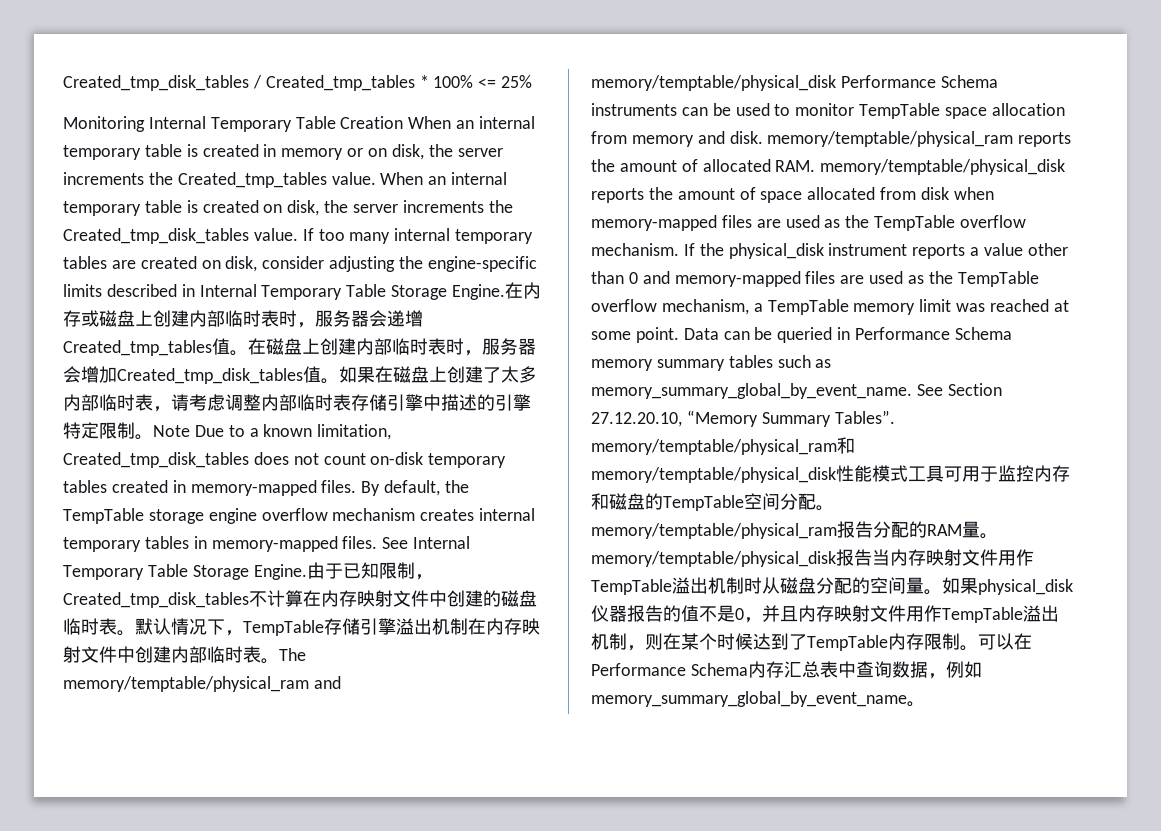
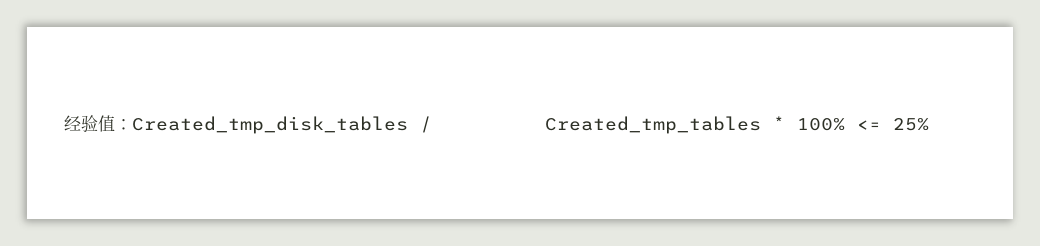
(63, 83) none -> [64,115,132,132] 经验值：
[63,116,536,132] [63,144,503,160] [63,172,508,188] [63,200,513,216] [63,228,534,244] [63,256,537,272] [63,282,542,300] [63,310,423,328] [63,338,536,356] [63,366,537,384] [63,394,531,412] [63,422,392,440] [63,452,507,468] [63,480,470,496] [63,508,536,524] [63,536,471,552] [63,562,433,580] [63,590,537,608] [63,618,540,636] [63,646,306,664] [63,676,341,692] [591,75,998,91] [591,103,1065,119] [591,131,1072,147] [591,159,1066,175] [591,187,994,203] [591,215,1027,231] [591,243,1068,259] [591,271,1039,287] [591,299,1069,315] [591,327,1012,343] [591,355,832,371] [591,383,1002,399] [591,410,895,427] [591,437,855,455] [591,465,1070,483] [591,493,834,511] [591,521,998,539] [591,549,1034,567] [591,577,1073,595] [591,605,1059,623] [591,633,1032,651] [591,661,982,679] [591,691,925,707] // Monitoring Internal Temporary Table Creation When an internal temporary table is created in memory or on disk, the server increments the Created_tmp_tables value. When an internal temporary table is created on disk, the server increments the Created_tmp_disk_tables value. If too many internal temporary tables are created on disk, consider adjusting the engine-specific limits described in Internal Temporary Table Storage Engine.在内存或磁盘上创建内部临时表时，服务器会递增Created_tmp_tables值。在磁盘上创建内部临时表时，服务器会增加Created_tmp_disk_tables值。如果在磁盘上创建了太多内部临时表，请考虑调整内部临时表存储引擎中描述的引擎特定限制。Note Due to a known limitation, Created_tmp_disk_tables does not count on-disk temporary tables created in memory-mapped files. By default, the TempTable storage engine overflow mechanism creates internal temporary tables in memory-mapped files. See Internal Temporary Table Storage Engine.由于已知限制，Created_tmp_disk_tables不计算在内存映射文件中创建的磁盘临时表。默认情况下，TempTable存储引擎溢出机制在内存映射文件中创建内部临时表。The memory/temptable/physical_ram and memory/temptable/physical_disk Performance Schema instruments can be used to monitor TempTable space allocation from memory and disk. memory/temptable/physical_ram reports the amount of allocated RAM. memory/temptable/physical_disk reports the amount of space allocated from disk when memory-mapped files are used as the TempTable overflow mechanism. If the physical_disk instrument reports a value other than 0 and memory-mapped files are used as the TempTable overflow mechanism, a TempTable memory limit was reached at some point. Data can be queried in Performance Schema memory summary tables such as memory_summary_global_by_event_name. See Section 27.12.20.10, “Memory Summary Tables”. memory/temptable/physical_ram和memory/temptable/physical_disk性能模式工具可用于监控内存和磁盘的TempTable空间分配。memory/temptable/physical_ram报告分配的RAM量。memory/temptable/physical_disk报告当内存映射文件用作TempTable溢出机制时从磁盘分配的空间量。如果physical_disk仪器报告的值不是0，并且内存映射文件用作TempTable溢出机制，则在某个时候达到了TempTable内存限制。可以在Performance Schema内存汇总表中查询数据，例如memory_summary_global_by_event_name。 -> (929, 124) none

